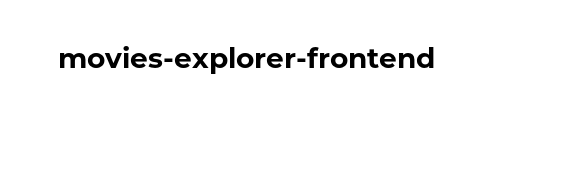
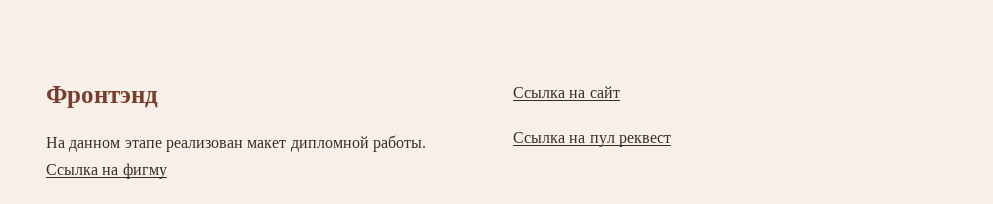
[58,46,435,74] movies-explorer-frontend -> [46,86,158,108] [46,135,426,152] [46,163,167,179] [513,86,620,98] [513,132,671,147] Фронтэнд // На данном этапе реализован макет дипломной работы. Ссылка на фигму // Ссылка на сайт // Ссылка на пул реквест

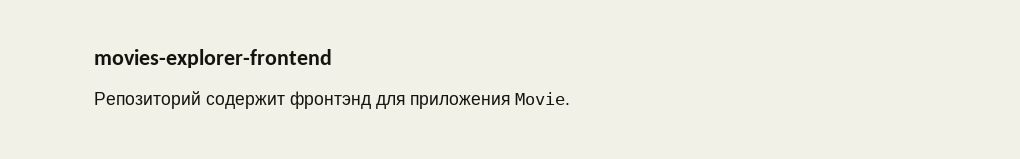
[46,86,158,108] [46,135,426,152] [46,163,167,179] [513,86,620,98] [513,132,671,147] Фронтэнд // На данном этапе реализован макет дипломной работы. Ссылка на фигму // Ссылка на сайт // Ссылка на пул реквест -> [94,49,332,68] [94,91,570,109] movies-explorer-frontend // Репозиторий содержит фронтэнд для приложения Movie.

